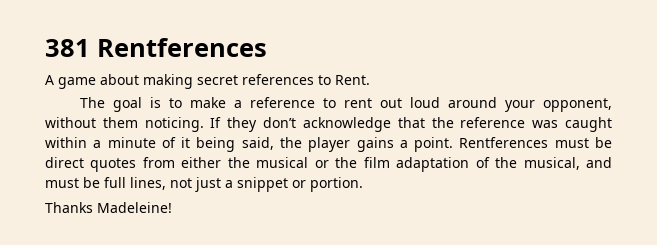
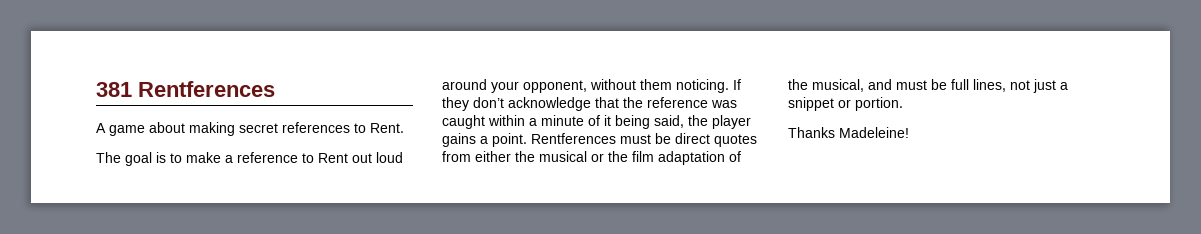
[343,98,372,108] rent -> [318,153,348,163] Rent

